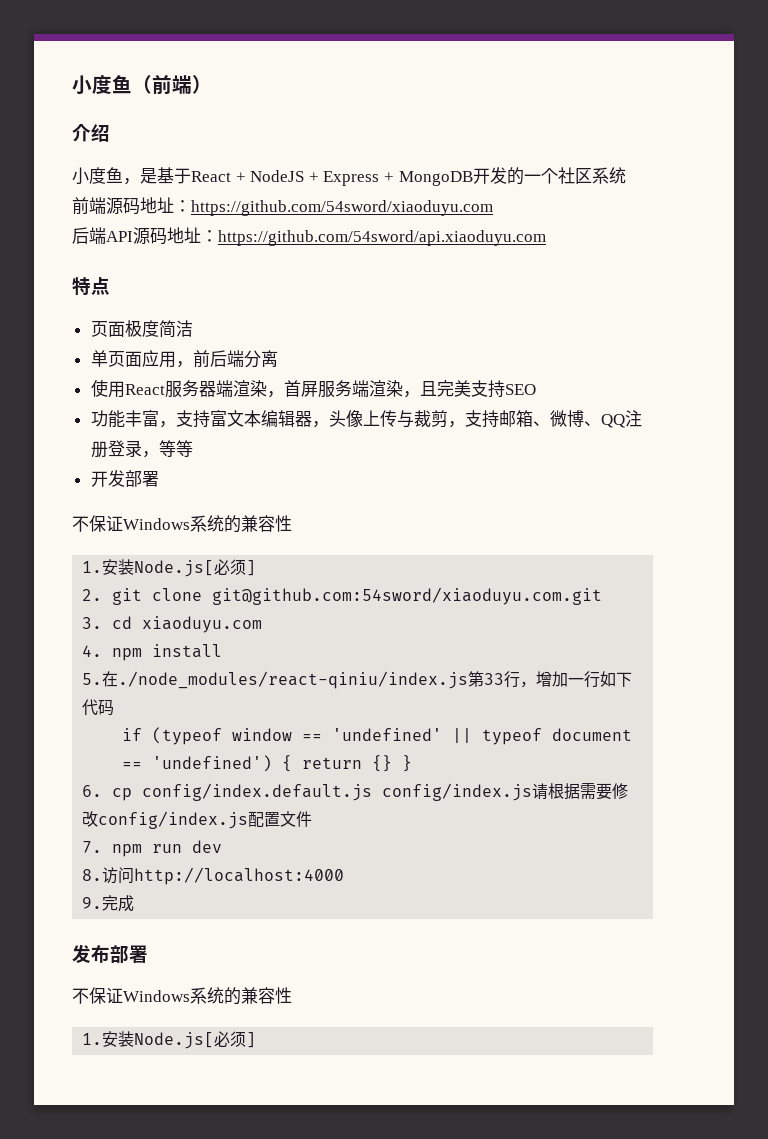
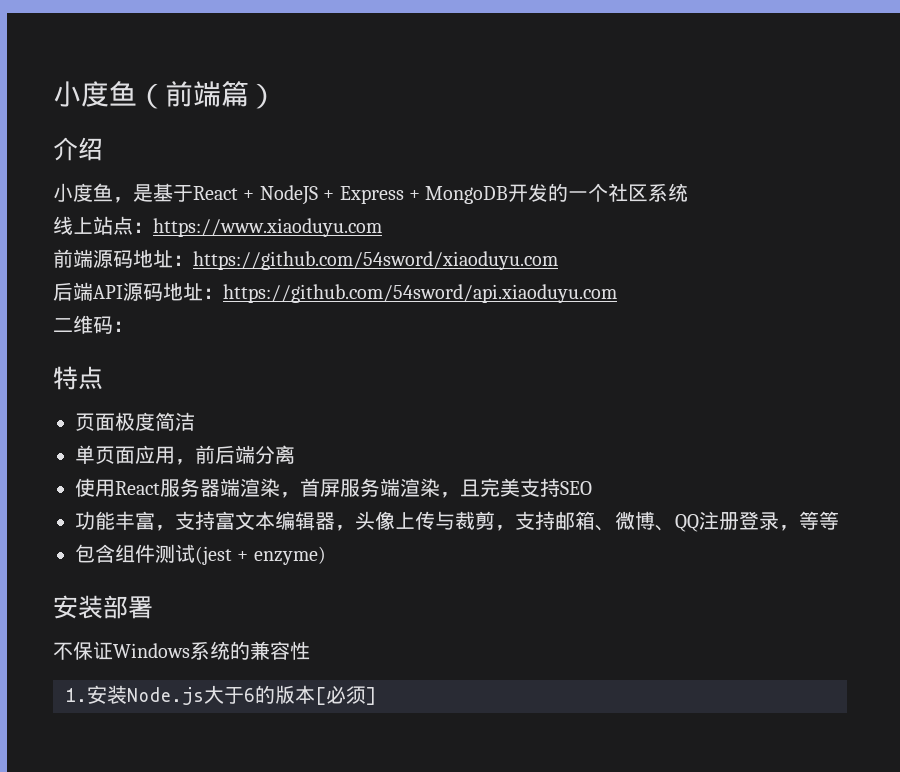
(192, 84) none -> [221,81,249,107] 篇
(626, 175) none -> [53,216,382,237] // 线上站点：https://www.xiaoduyu.com
(546, 238) none -> [53,315,133,334] // 二维码：
[90,470,159,487] [72,515,292,533] [82,559,257,577] [82,587,603,605] [82,616,263,633] [82,644,223,661] [82,671,633,689] [82,699,115,716] [122,727,633,745] [122,755,413,772] [82,783,629,801] [82,811,313,829] [82,840,223,857] [82,867,345,885] [82,895,135,912] [72,944,148,964] [72,987,292,1005] [82,1031,215,1049] 开发部署 // 不保证Windows系统的兼容性 // 1.安装Node.js[必须] // 2. git clone git@github.com:54sword/xiaoduyu.com.git // 3. cd xiaoduyu.com // 4. npm install // 5.在./node_modules/react-qiniu/index.js第33行，增加一行如下代码 // if (typeof window == 'undefined' || typeof document == 'undefined') { return {} } // 6. cp config/index.default.js config/index.js请根据需要修改config/index.js配置文件 // 7. npm run dev // 8.访问http://localhost:4000 // 9.完成 // 发布部署 // 不保证Windows系统的兼容性 // 1.安装Node.js[ -> [75,544,326,565] [53,595,153,619] [53,641,310,660] [65,685,326,705] 包含组件测试(jest + enzyme) // 安装部署 // 不保证Windows系统的兼容性 // 1.安装Node.js大于6的版本[

